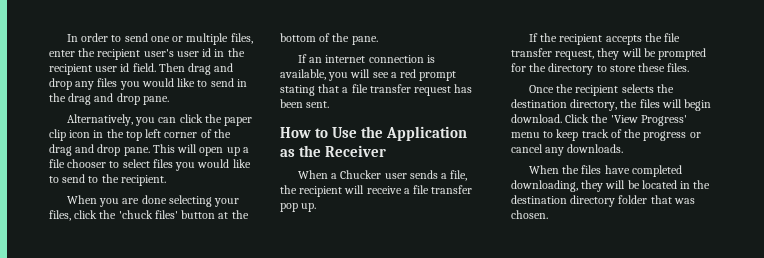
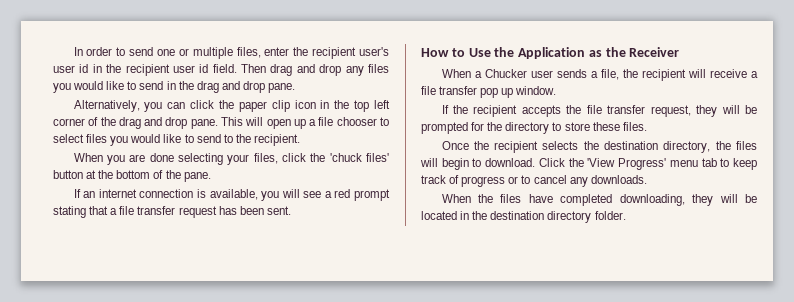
[301,203,317,212] up. -> [501,86,557,98] up window.
(712, 105) none -> [472,158,482,167] to
(540, 135) none -> [701,158,717,167] tab
[624,129,642,138] the -> (460, 179) none
(701, 135) none -> [521,175,531,184] to
[618,195,695,204] [511,210,548,219] folder that was chosen. -> [594,211,626,220] folder.

